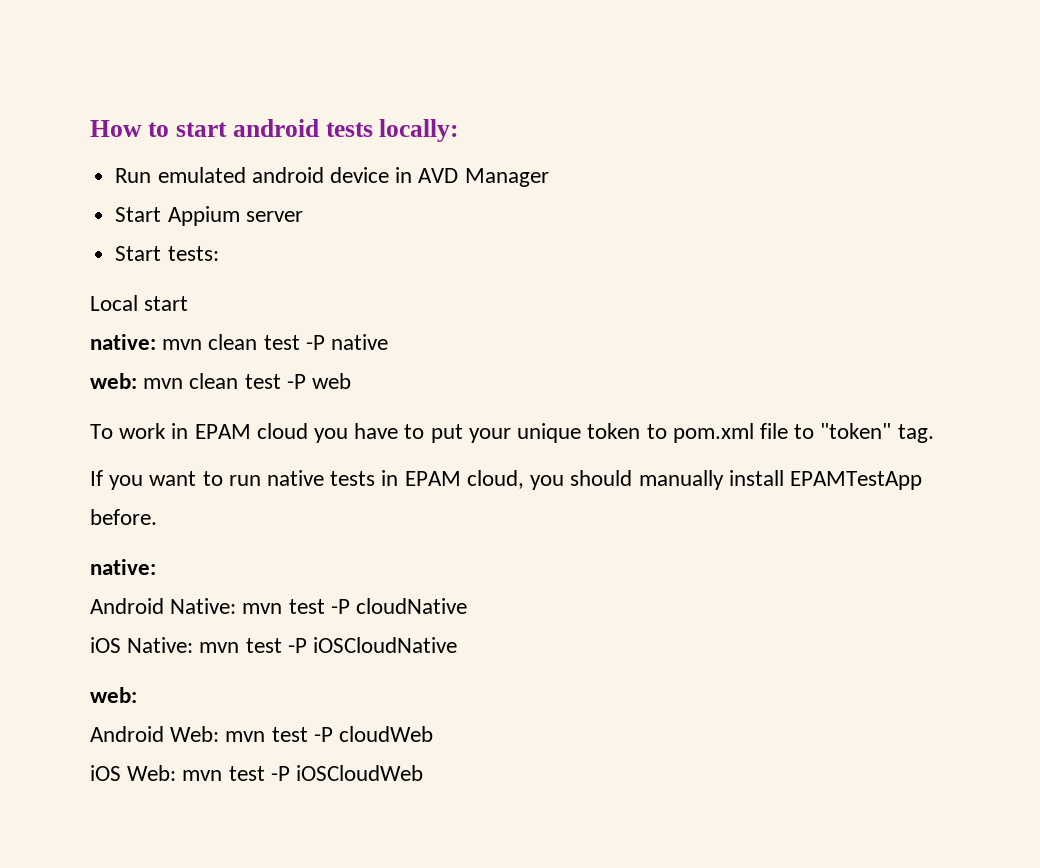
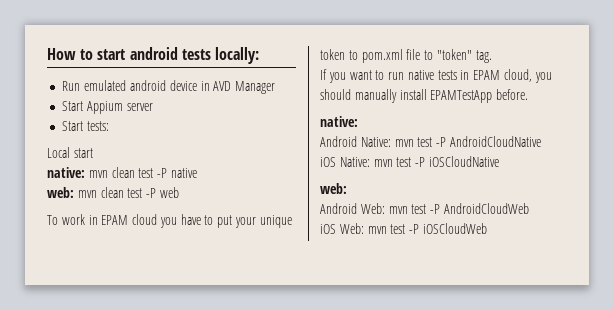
[356,598,468,614] cloudNative -> [449,136,541,147] AndroidCloudNative
[339,726,434,742] cloudWeb -> [443,203,529,214] AndroidCloudWeb

